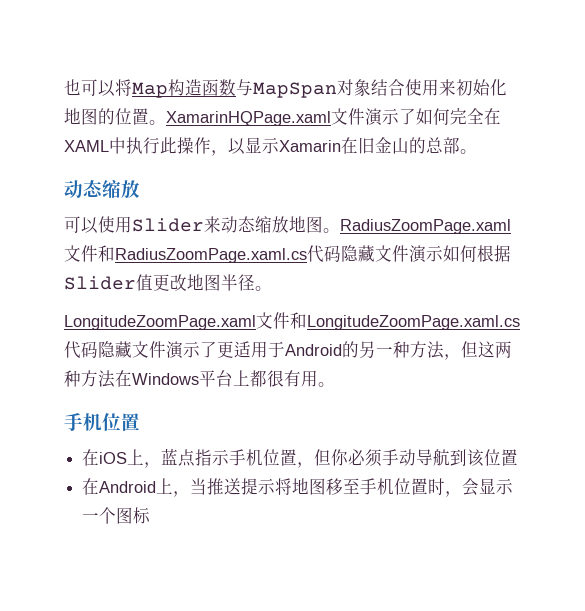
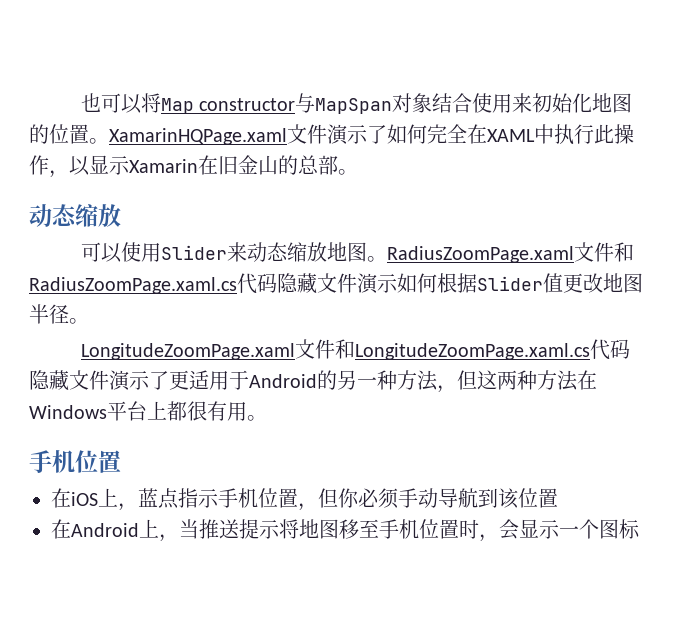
[168,79,236,96] 构造函数 -> [199,98,296,111] constructor

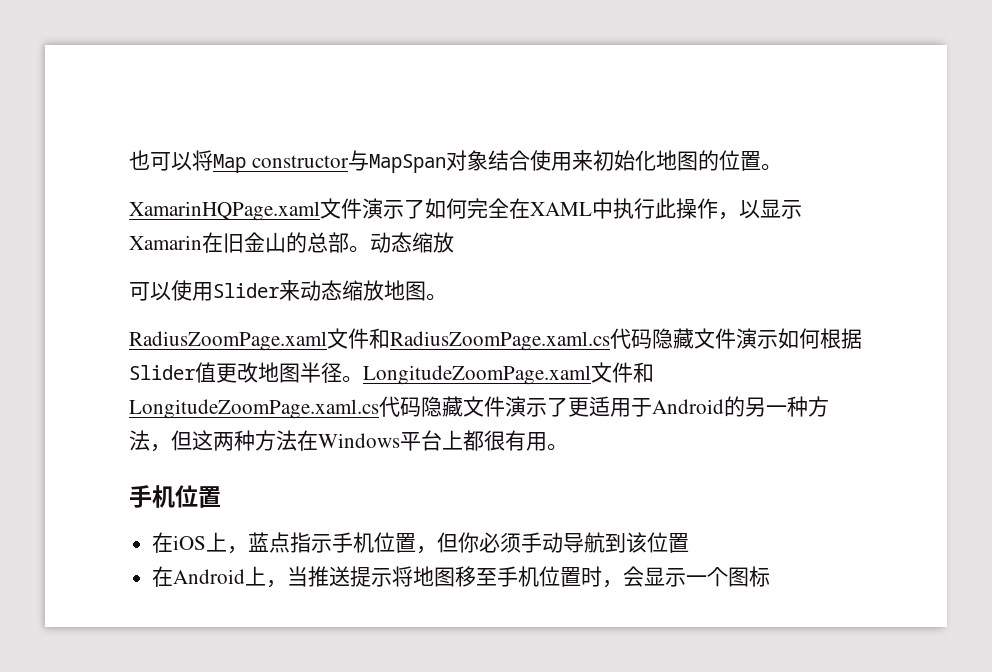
(109, 141) none -> (782, 167) //
(358, 172) // -> (370, 249) none
(387, 259) none -> (447, 297) //
(89, 321) // -> (363, 379) none

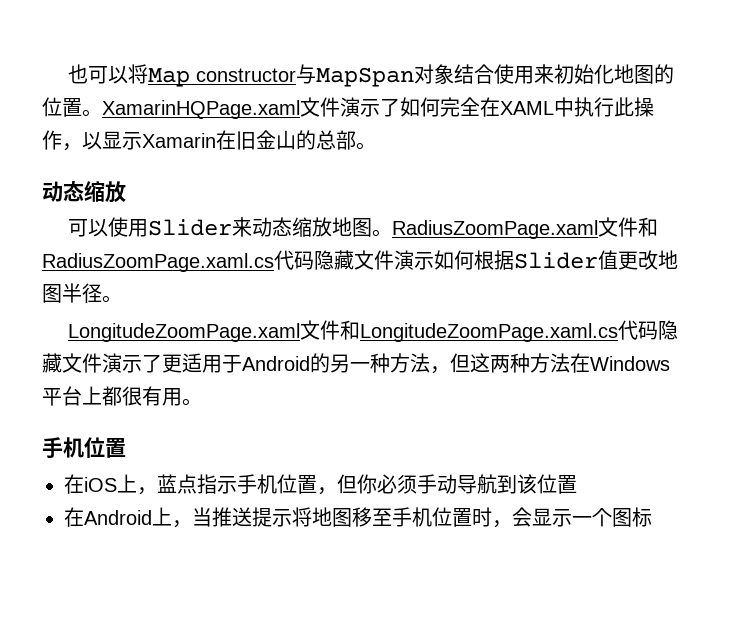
(782, 167) // -> (102, 113) none
(370, 249) none -> (376, 146) //
(447, 297) // -> (393, 233) none
(363, 379) none -> (122, 299) //

